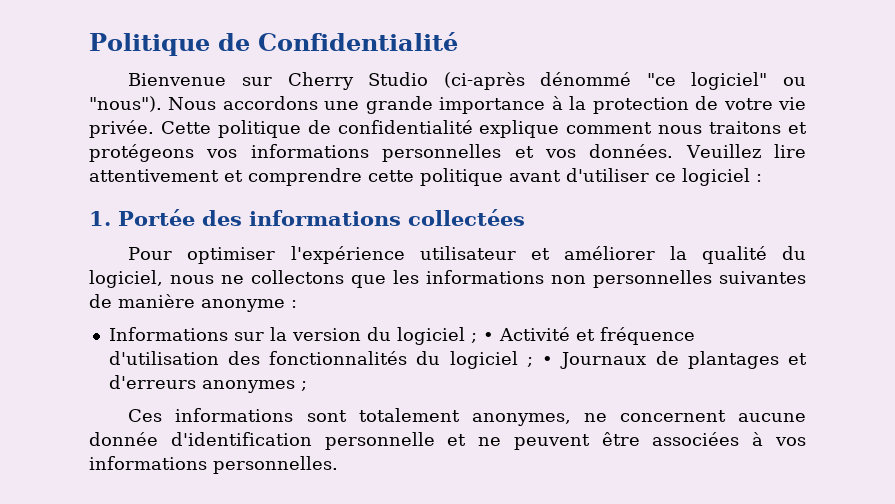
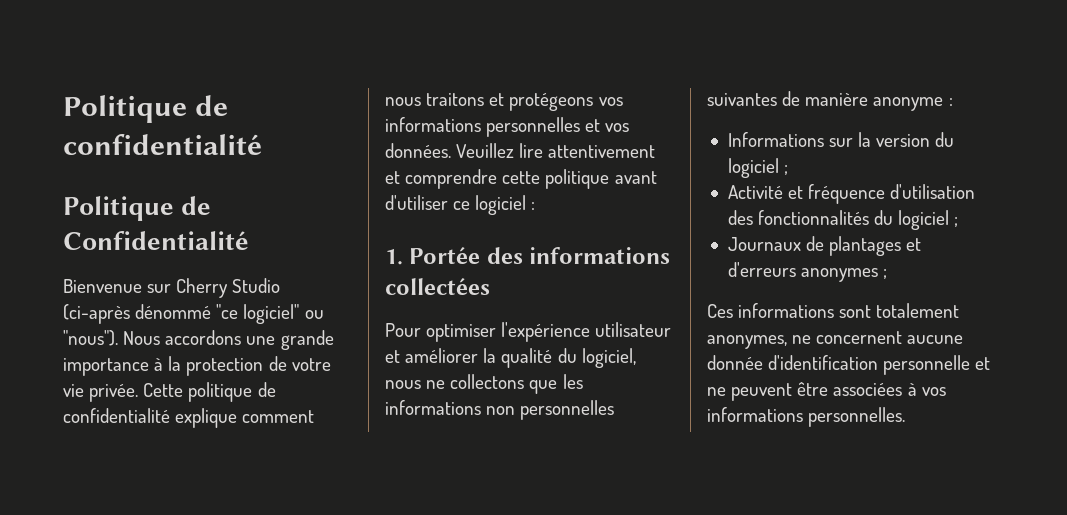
[89,33,250,56] Politique de -> [63,95,229,123] [63,134,262,155] [63,196,212,221] Politique de confidentialité // Politique de
[482,332,494,341] • -> (789, 170) //
[542,356,554,365] • -> (959, 222) //

